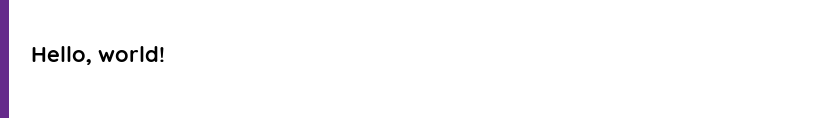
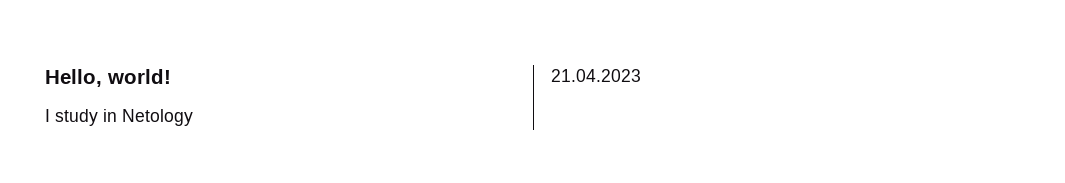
(165, 54) none -> [45,109,193,126] [551,69,641,82] // I study in Netology // 21.04.2023

